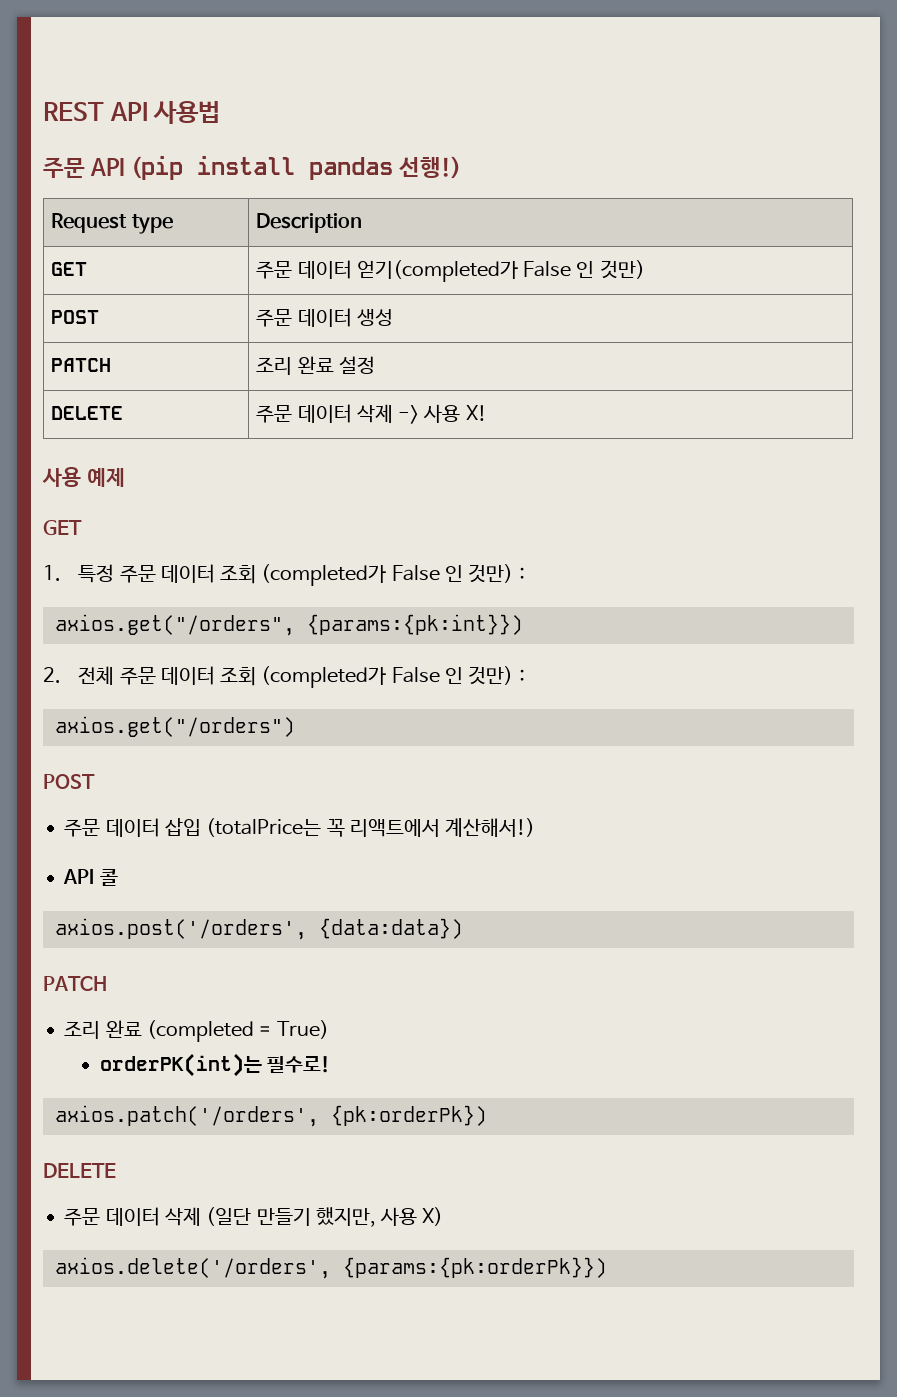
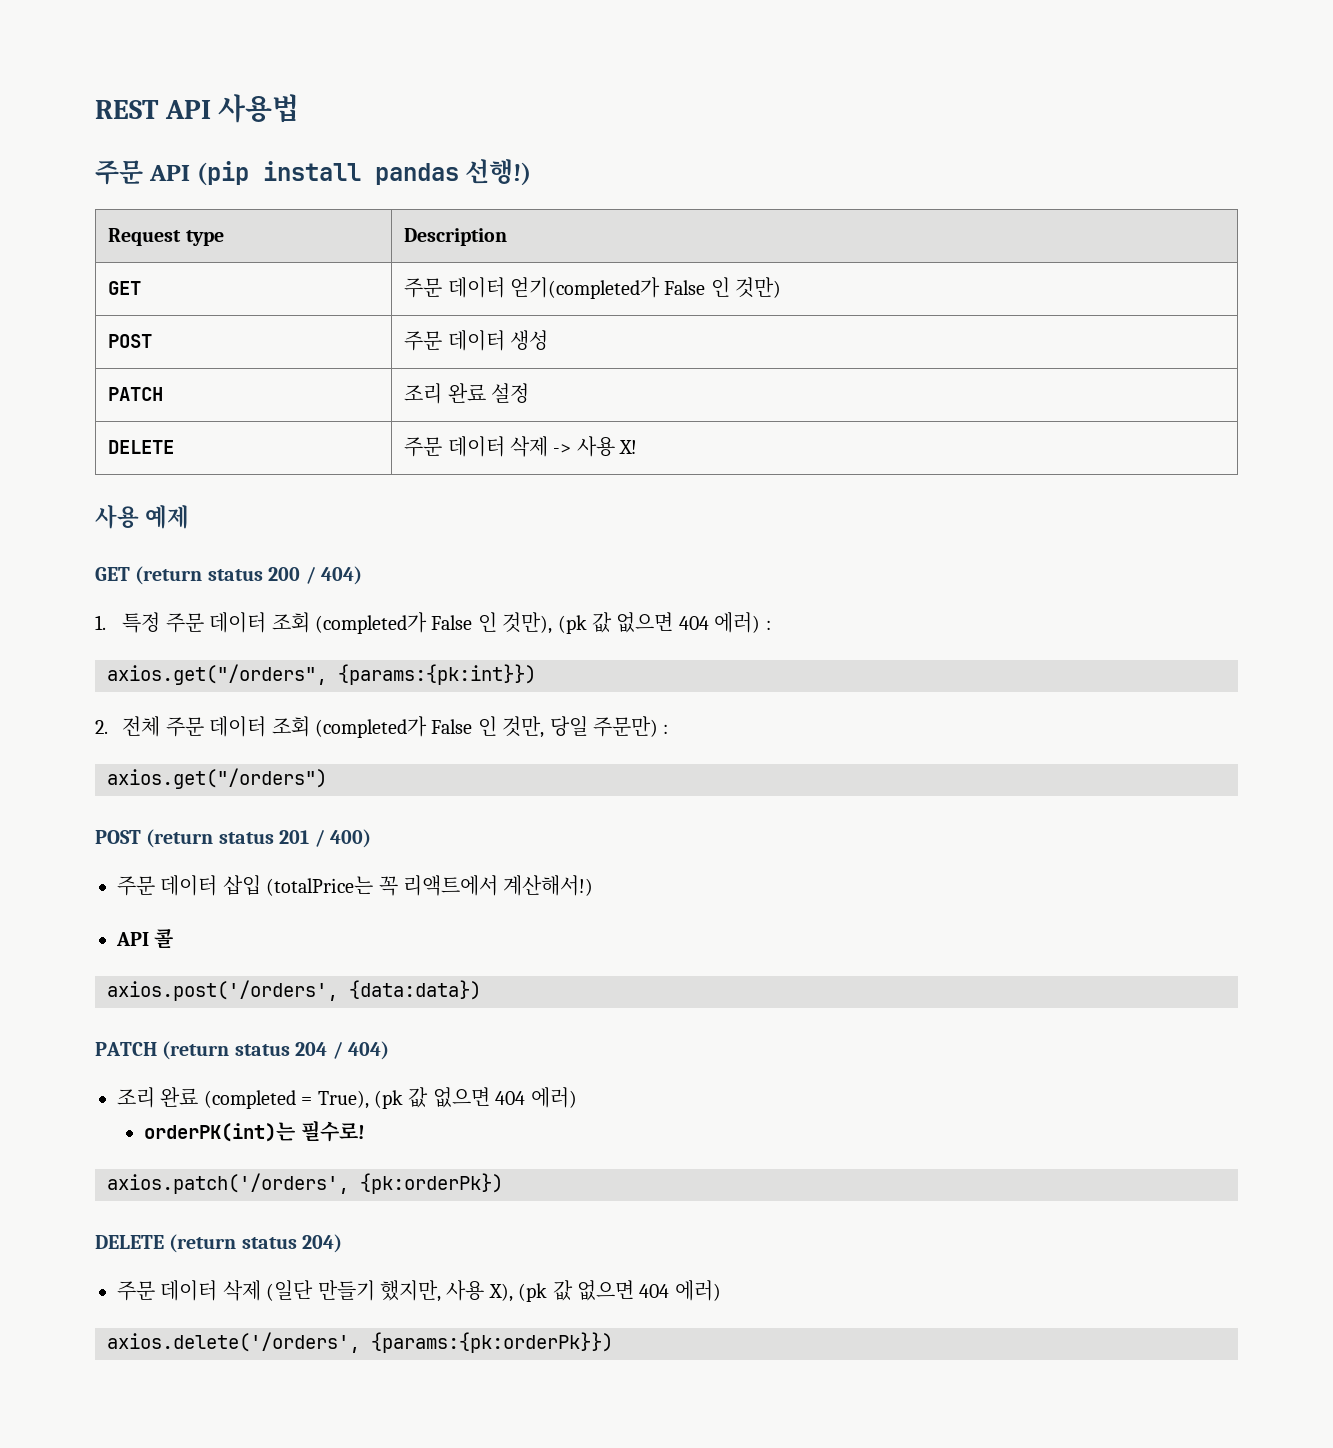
(82, 528) none -> [135,566,362,585] (return status 200 / 404)
[468,564,514,583] 것만) -> [502,612,761,634] 것만), (pk 값 없으면 404 에러)
[468,666,514,685] 것만) -> [502,716,659,738] 것만, 당일 주문만)
(95, 781) none -> [146,829,371,848] (return status 201 / 400)
(107, 983) none -> [162,1041,389,1060] (return status 204 / 404)
[276,1020,329,1039] True) -> [317,1087,577,1109] True), (pk 값 없으면 404 에러)
(116, 1170) none -> [169,1234,343,1253] (return status 204)
[422,1207,444,1226] X) -> [488,1280,721,1302] X), (pk 값 없으면 404 에러)

